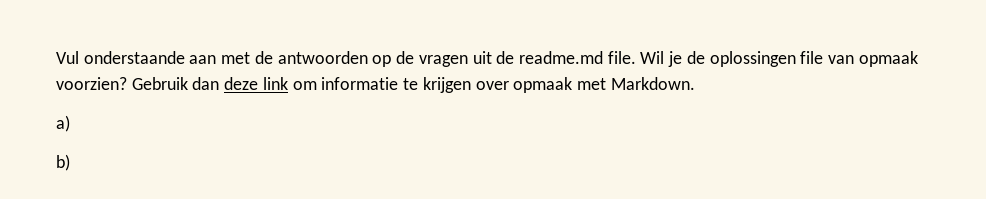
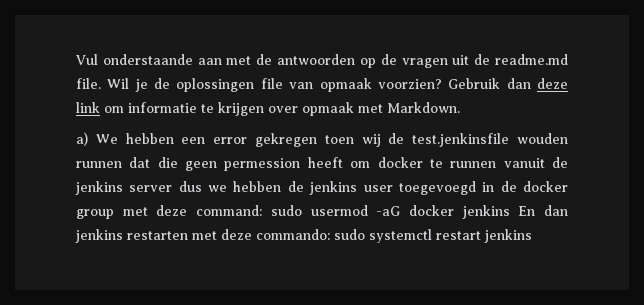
[56,154,70,171] // b) -> [95,133,568,147] [76,157,568,171] [75,181,569,195] [76,205,568,219] [75,229,532,243] We hebben een error gekregen toen wij de test.jenkinsfile wouden runnen dat die geen permession heeft om docker te runnen vanuit de jenkins server dus we hebben de jenkins user toegevoegd in de docker group met deze command: sudo usermod -aG docker jenkins En dan jenkins restarten met deze commando: sudo systemctl restart jenkins

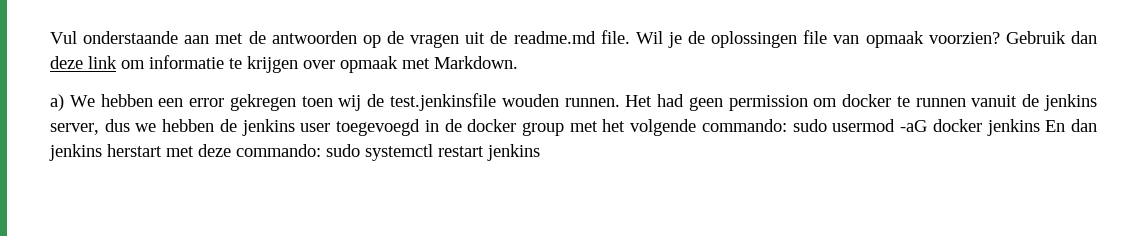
[76,157,343,171] runnen dat die geen permession heeft -> [564,94,808,111] runnen. Het had geen permission
[129,185,173,192] server -> [50,123,99,135] server,
[156,205,263,216] deze command: -> [602,119,787,136] het volgende commando:
[127,231,188,240] restarten -> [107,144,162,157] herstart

